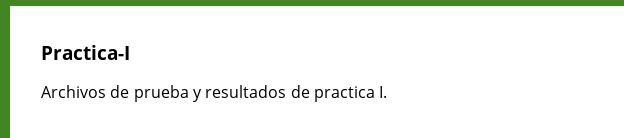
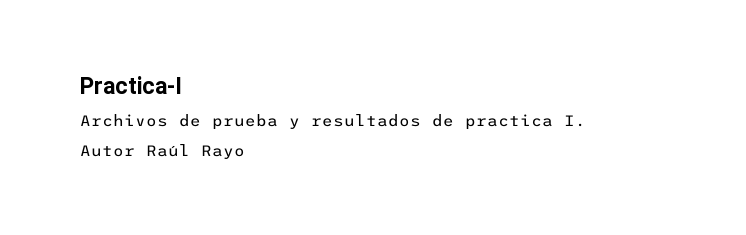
(388, 92) none -> [80,144,245,159] // Autor Raúl Rayo

